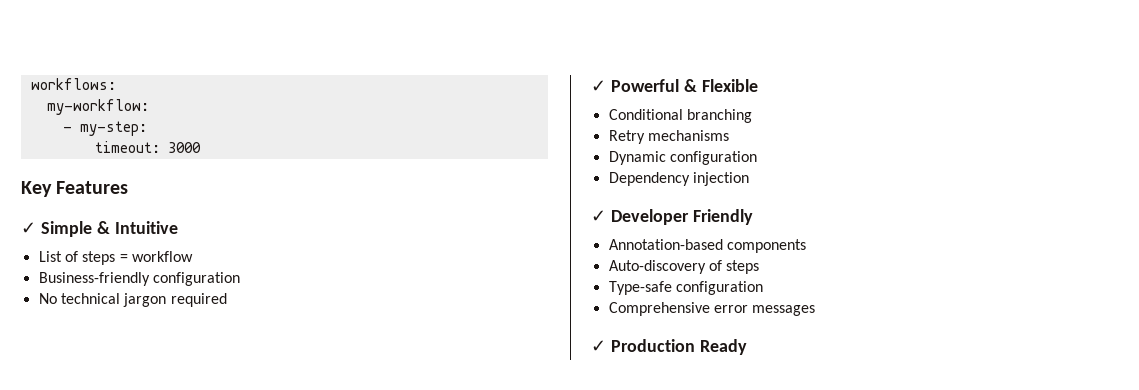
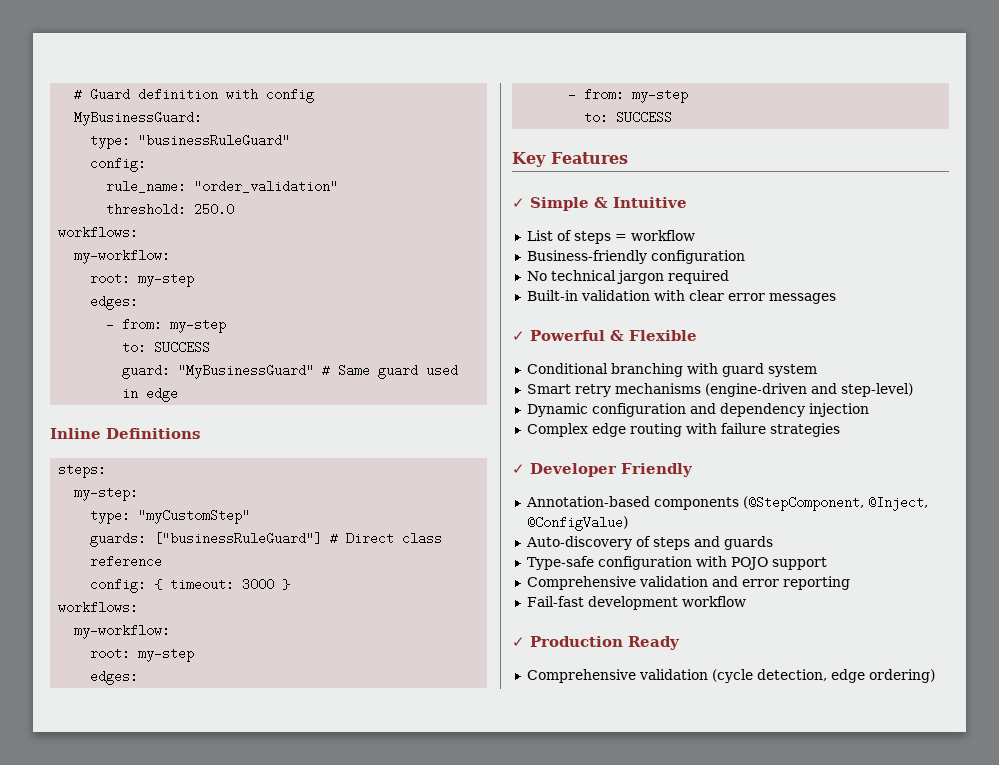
[30,78,116,90] [46,99,149,115] [62,121,147,136] [94,141,201,153] workflows: // my-workflow: // - my-step: // timeout: 3000 -> [74,88,315,103] [74,111,203,126] [90,134,291,149] [90,157,147,172] [106,180,339,193] [106,203,235,216] [58,226,139,239] [74,249,171,264] [90,272,195,287] [90,295,139,310] [106,318,227,333] [122,341,211,354] [122,364,459,379] [122,387,179,402] [50,428,200,439] [58,463,107,478] [74,486,139,501] [90,509,251,524] [90,532,443,547] [90,555,163,568] [90,578,291,593] [58,601,139,614] [74,624,171,639] [90,647,195,662] [90,670,139,685] [568,88,689,103] [584,111,673,124] # Guard definition with config // MyBusinessGuard: // type: "businessRuleGuard" // config: // rule_name: "order_validation" // threshold: 250.0 // workflows: // my-workflow: // root: my-step // edges: // - from: my-step // to: SUCCESS // guard: "MyBusinessGuard" # Same guard used in edge // Inline Definitions // steps: // my-step: // type: "myCustomStep" // guards: ["businessRuleGuard"] # Direct class reference // config: { timeout: 3000 } // workflows: // my-workflow: // root: my-step // edges: // - from: my-step // to: SUCCESS
(227, 300) none -> [526,290,836,304] // Built-in validation with clear error messages
[608,130,729,144] [608,151,757,165] [608,172,749,186] // Retry mechanisms // Dynamic configuration // Dependency injection -> [686,363,817,377] [526,383,913,397] [526,403,869,417] [526,423,840,437] with guard system // Smart retry mechanisms (engine-driven and step-level) // Dynamic configuration and dependency injection // Complex edge routing with failure strategies
(806, 246) none -> [742,496,928,511] [526,516,628,531] (@StepComponent, @Inject, @ConfigValue)
(760, 267) none -> [693,536,773,550] and guards
[608,302,816,316] [591,339,747,355] // Comprehensive error messages // ✓ Production Ready -> [695,556,827,570] [526,576,850,590] [526,596,746,610] [512,636,680,650] [526,669,935,683] with POJO support // Comprehensive validation and error reporting // Fail-fast development workflow // ✓ Production Ready // Comprehensive validation (cycle detection, edge ordering)

